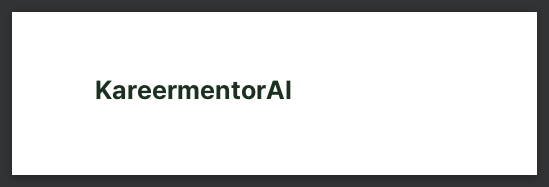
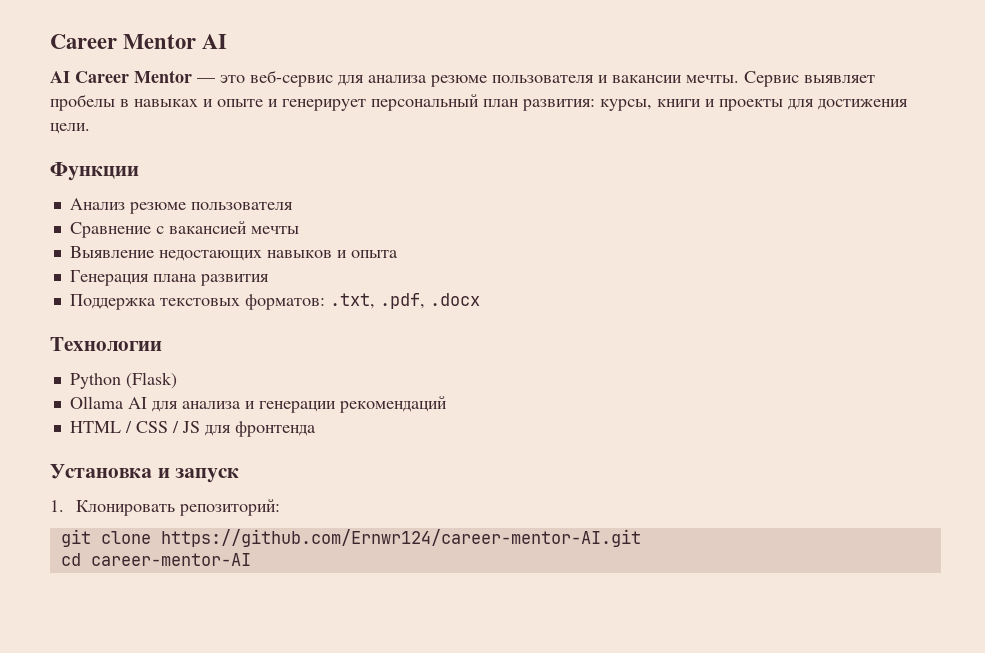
[95,80,292,100] KareermentorAI -> [50,34,228,49] [50,70,875,87] [50,94,908,111] [50,123,90,134] [50,162,139,181] [69,198,293,214] [69,221,299,238] [69,246,398,261] [69,270,269,286] [69,293,480,310] [50,337,162,351] [69,372,177,389] [69,396,447,413] [69,421,316,437] [50,464,240,483] [50,499,281,516] [60,529,641,547] [60,553,251,566] Career Mentor AI // AI Career Mentor — это веб-сервис для анализа резюме пользователя и вакансии мечты. Сервис выявляет пробелы в навыках и опыте и генерирует персональный план развития: курсы, книги и проекты для достижения цели. // Функции // Анализ резюме пользователя // Сравнение с вакансией мечты // Выявление недостающих навыков и опыта // Генерация плана развития // Поддержка текстовых форматов: .txt, .pdf, .docx // Технологии // Python (Flask) // Ollama AI для анализа и генерации рекомендаций // HTML / CSS / JS для фронтенда // Установка и запуск // 1. Клонировать репозиторий: // git clone https://github.com/Ernwr124/career-mentor-AI.git // cd career-mentor-AI

